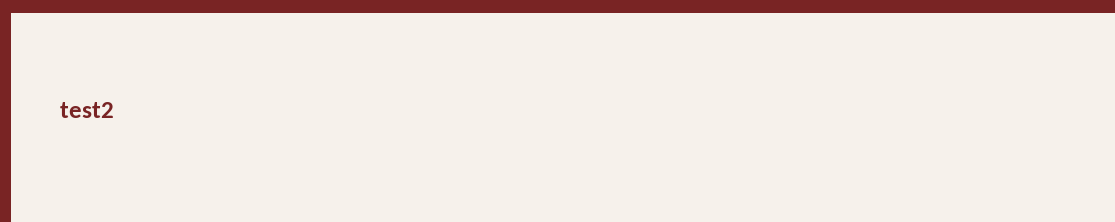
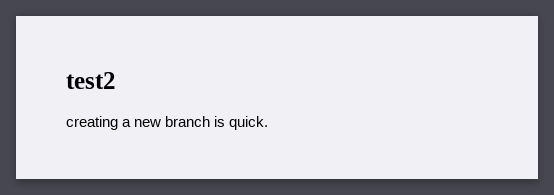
(114, 110) none -> [66,116,269,130] // creating a new branch is quick.

